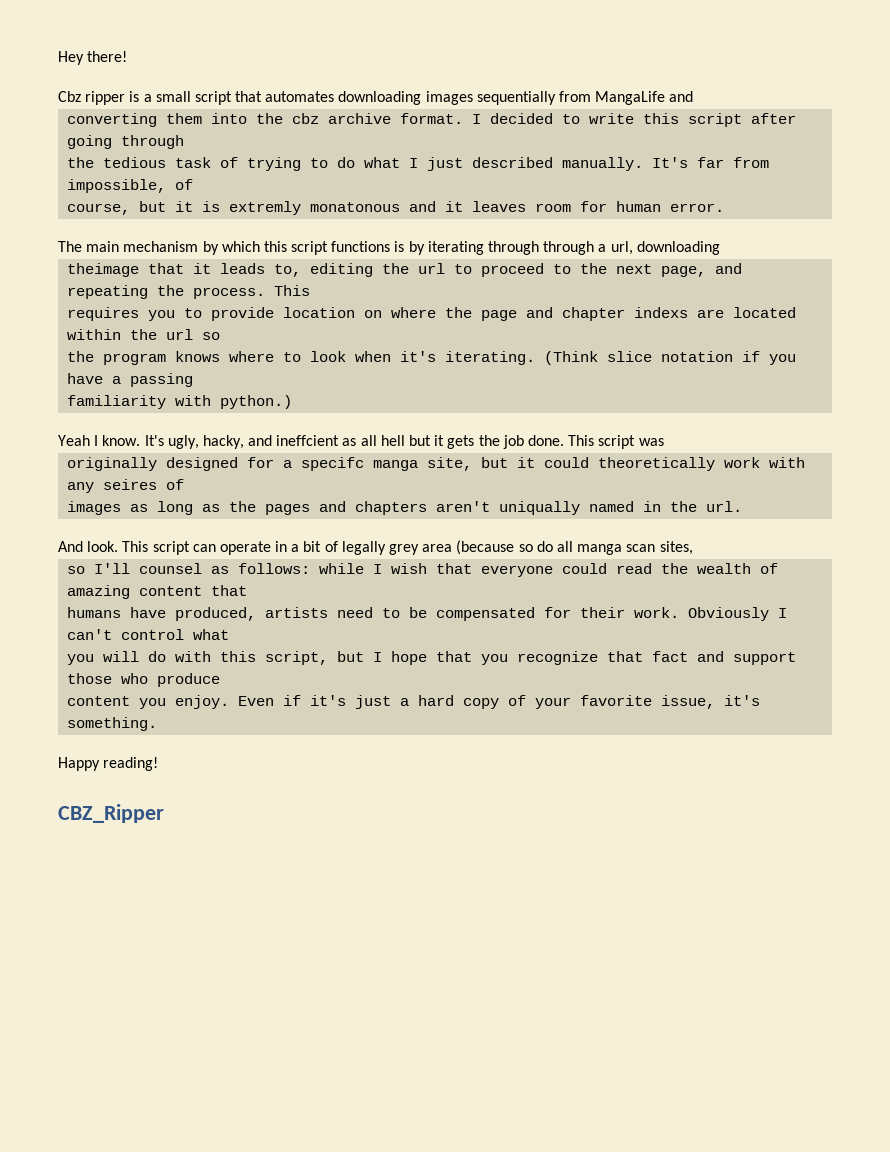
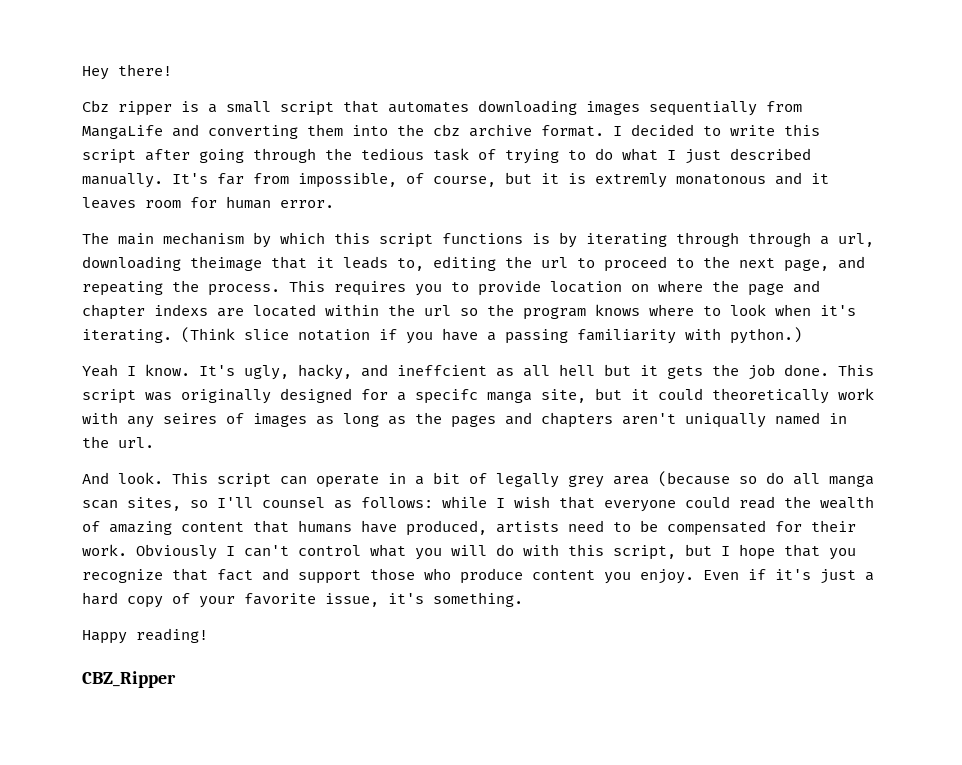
(694, 96) // -> (199, 130) none
(185, 142) // -> (316, 155) none
(194, 184) // -> (424, 178) none
(720, 248) // -> (181, 263) none
(311, 290) // -> (325, 286) none
(221, 336) // -> (478, 312) none
(194, 380) // -> (568, 336) none
(664, 442) // -> (172, 396) none
(185, 484) // -> (244, 418) none
(693, 548) // -> (181, 504) none
(248, 590) // -> (289, 526) none
(230, 634) // -> (406, 550) none
(221, 680) // -> (523, 576) none

